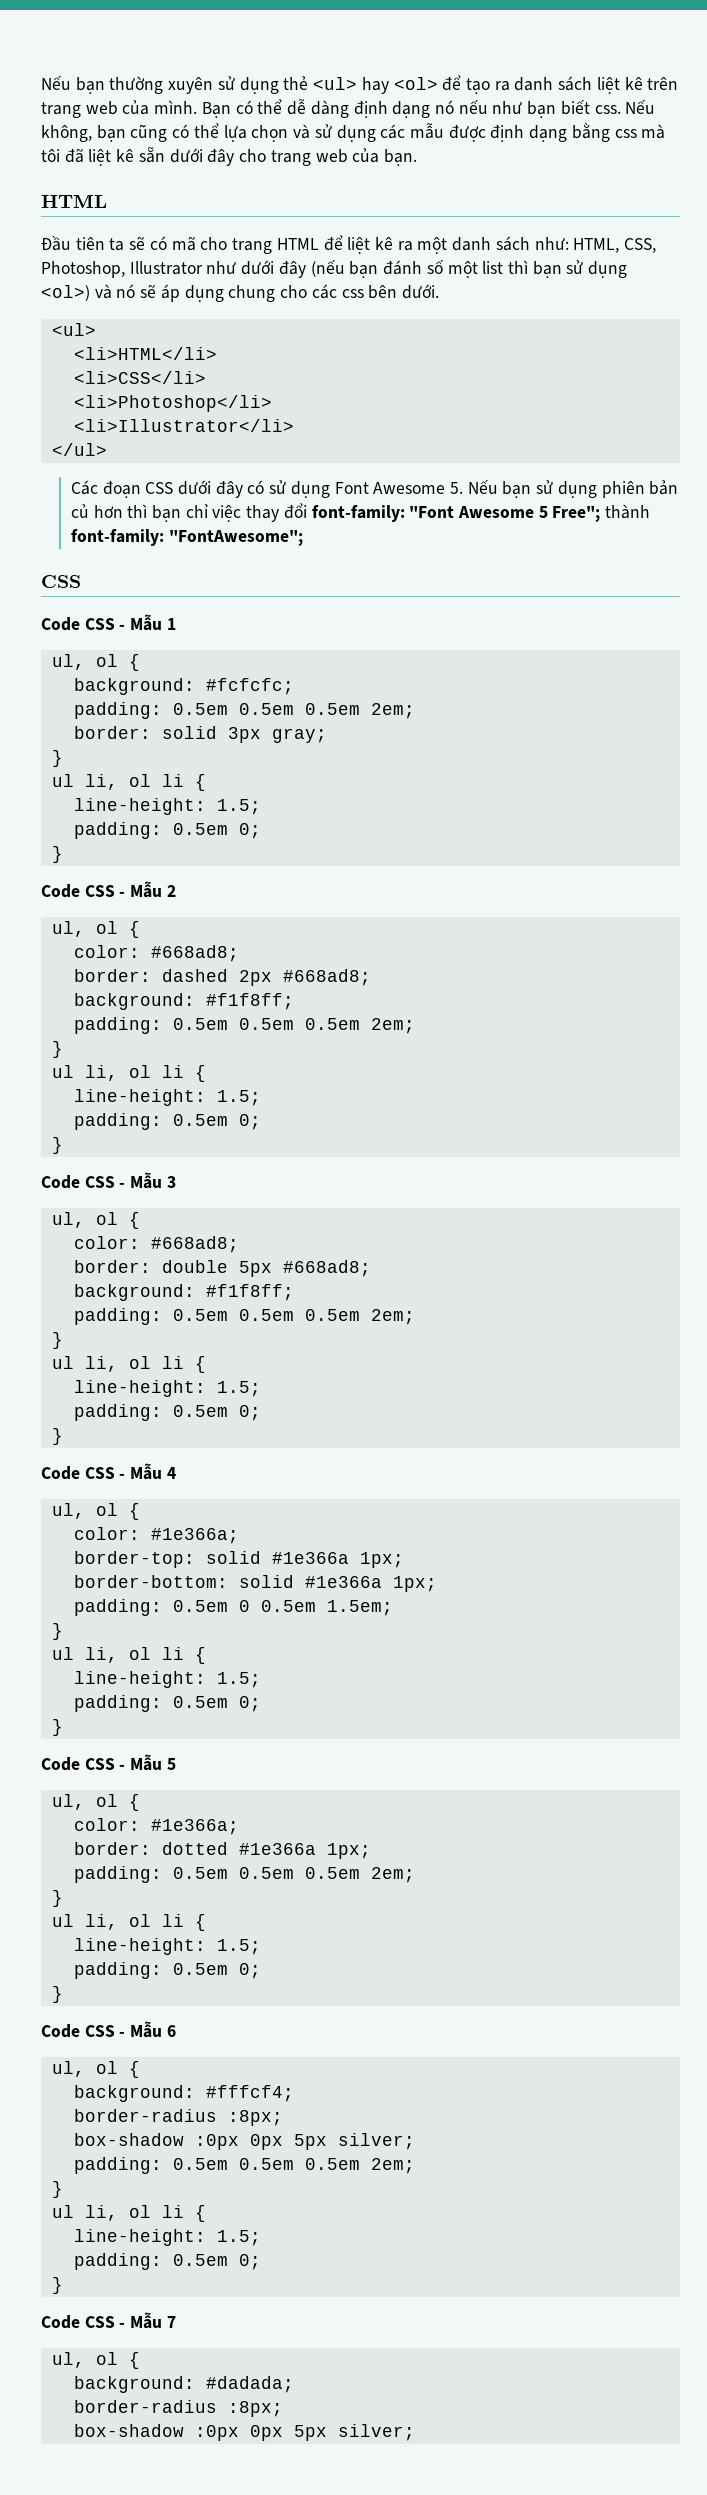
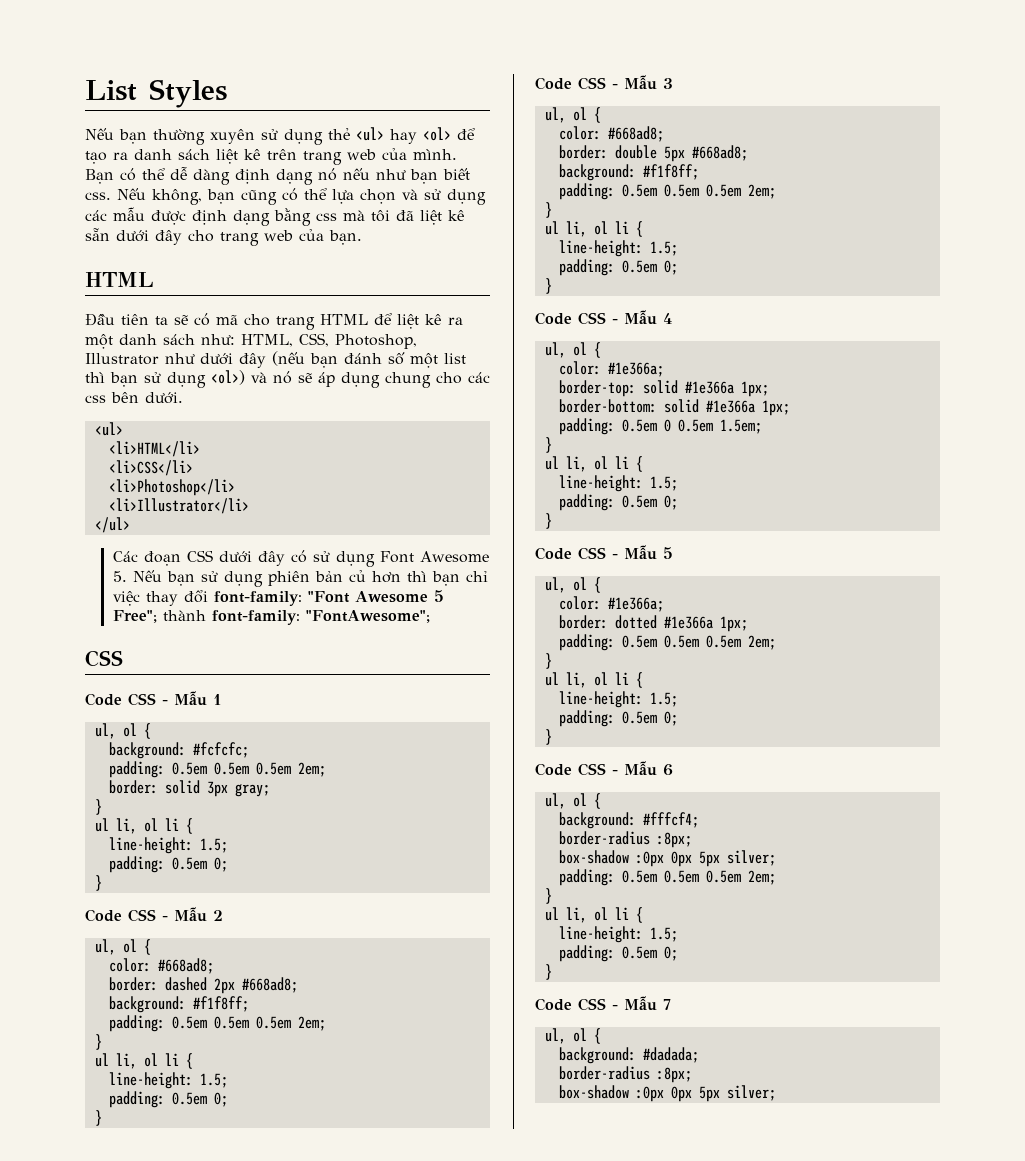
(41, 83) none -> [85,79,227,108] List Styles //

